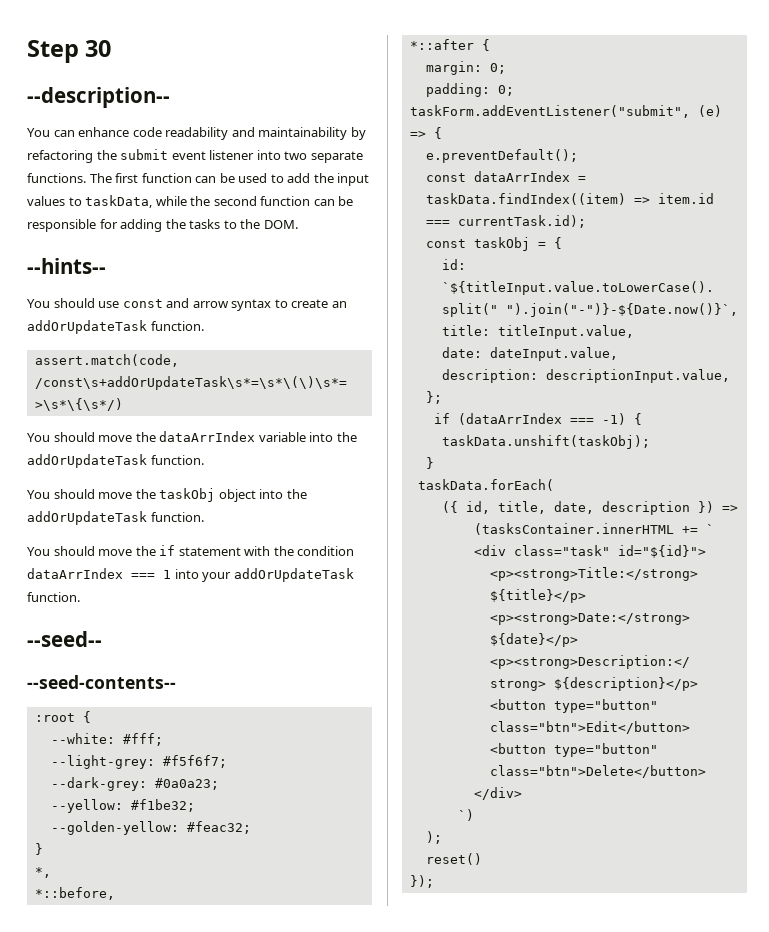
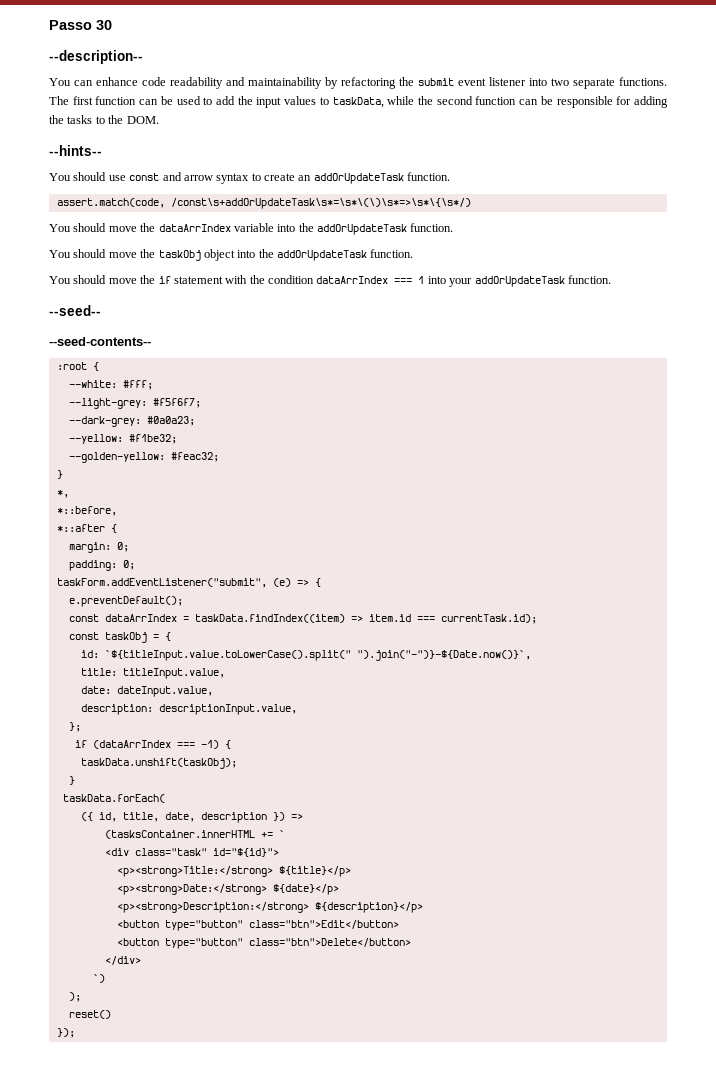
[27,40,79,63] Step -> [49,20,92,30] Passo

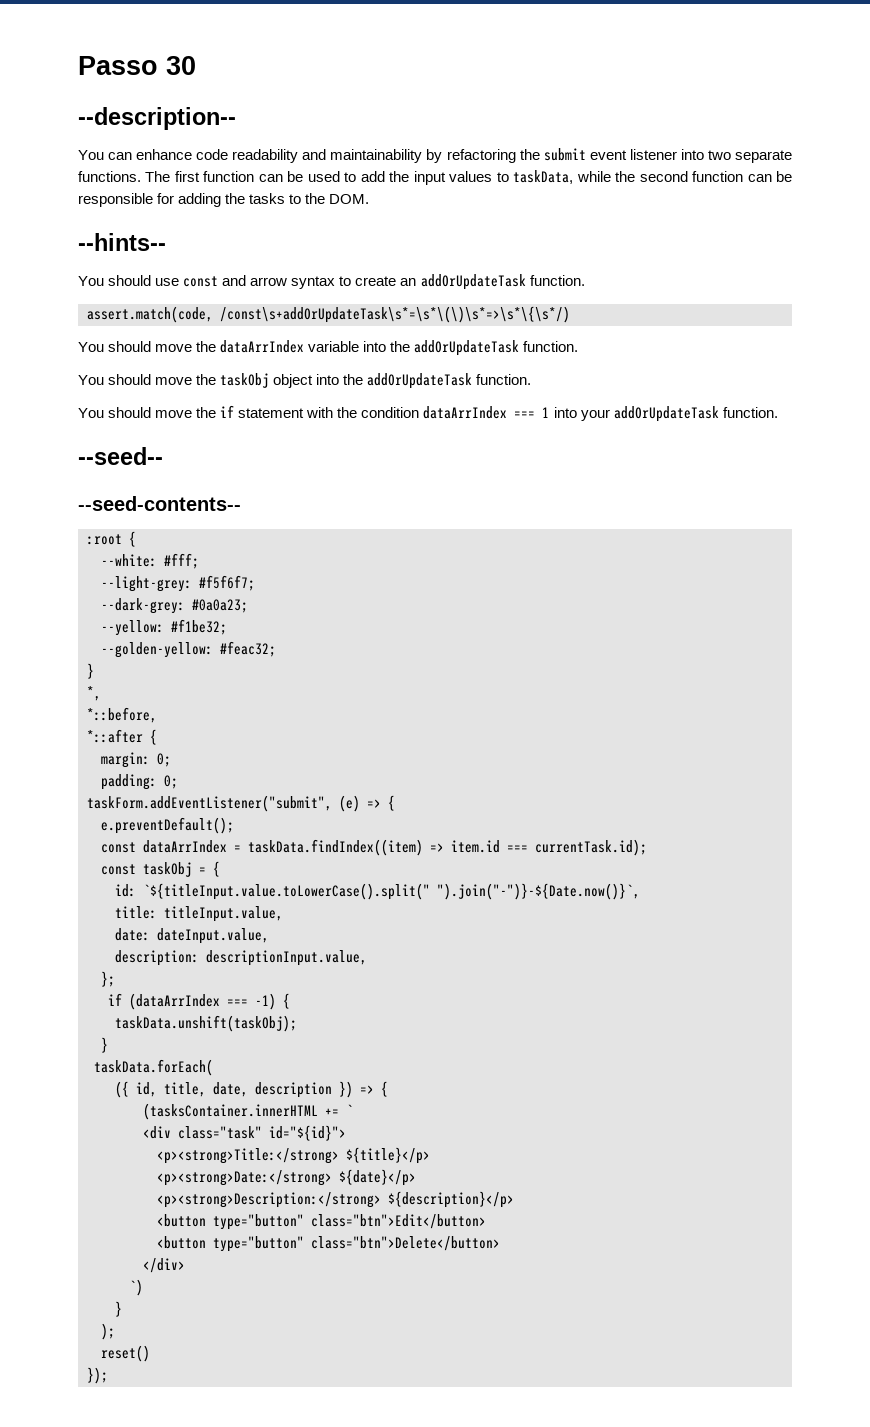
(303, 816) none -> [381,1081,388,1097] {
(105, 978) none -> [115,1301,122,1317] // }

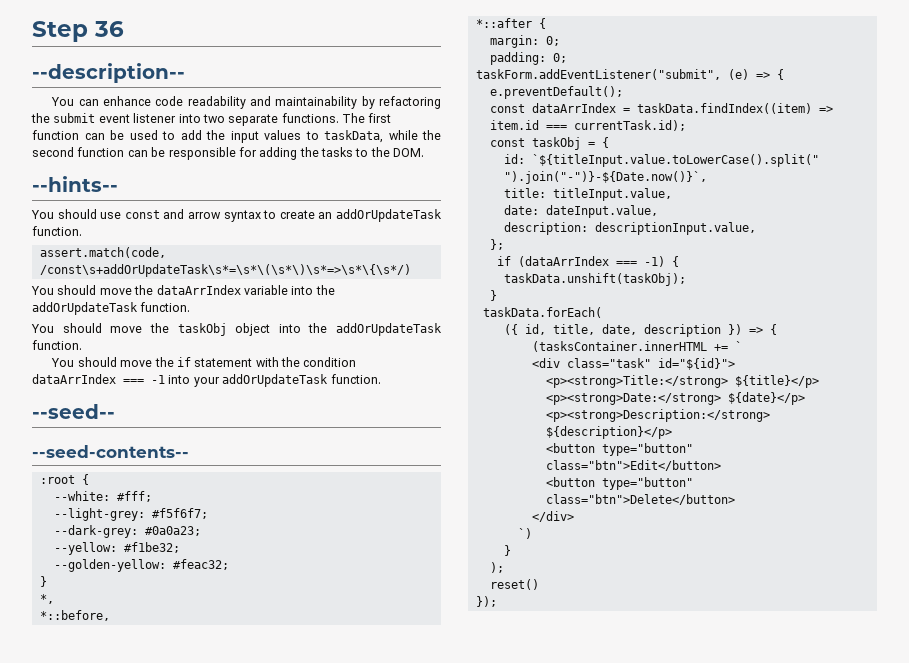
[78,56,196,75] Passo 30 -> [32,21,124,42] Step 36
[220,306,570,323] /const\s+addOrUpdateTask\s*=\s*\(\)\s*=>\s*\{\s*/) -> [39,264,411,277] /const\s+addOrUpdateTask\s*=\s*\(\s*\)\s*=>\s*\{\s*/)
[542,407,550,418] 1 -> [151,375,165,384] -1

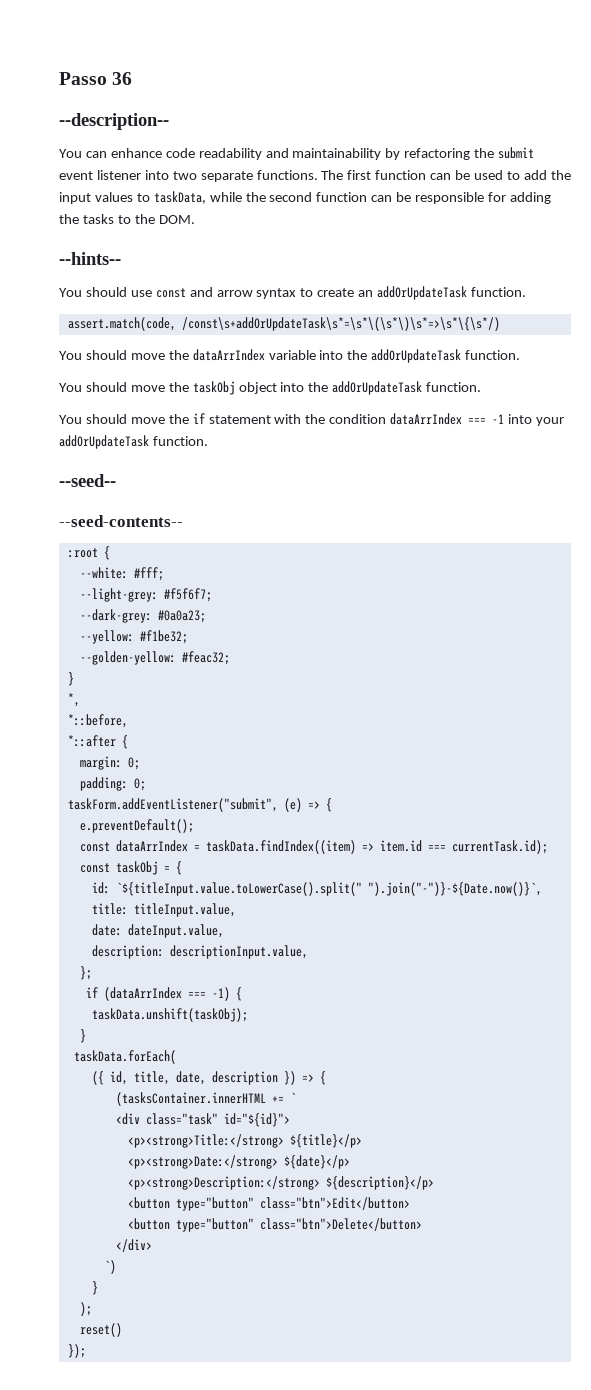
[32,21,88,42] Step -> [59,72,107,85] Passo

